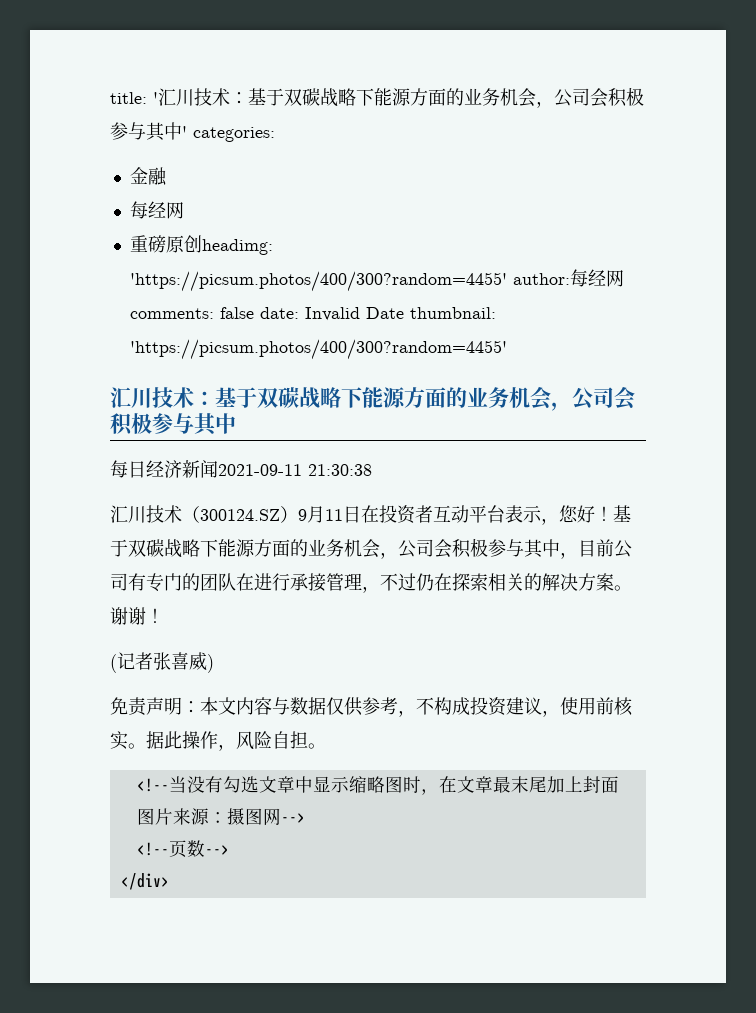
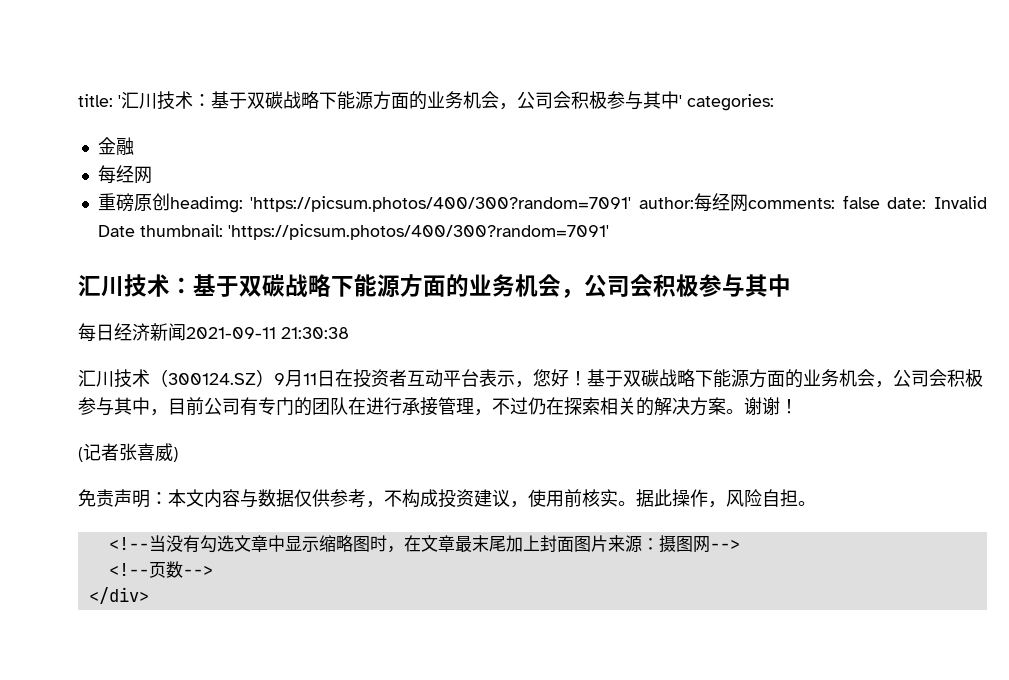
[129,271,507,292] 'https://picsum.photos/400/300?random=4455' -> [250,196,632,212] 'https://picsum.photos/400/300?random=7091'
[129,339,507,360] 'https://picsum.photos/400/300?random=4455' -> [227,224,609,240] 'https://picsum.photos/400/300?random=7091'

